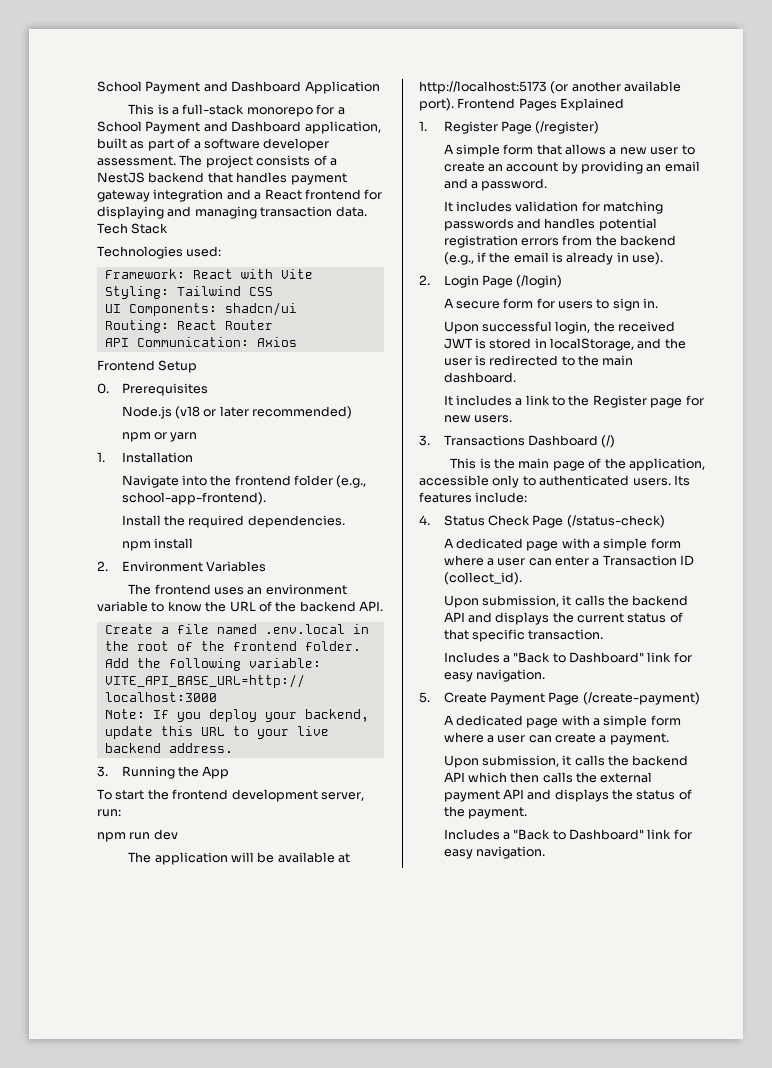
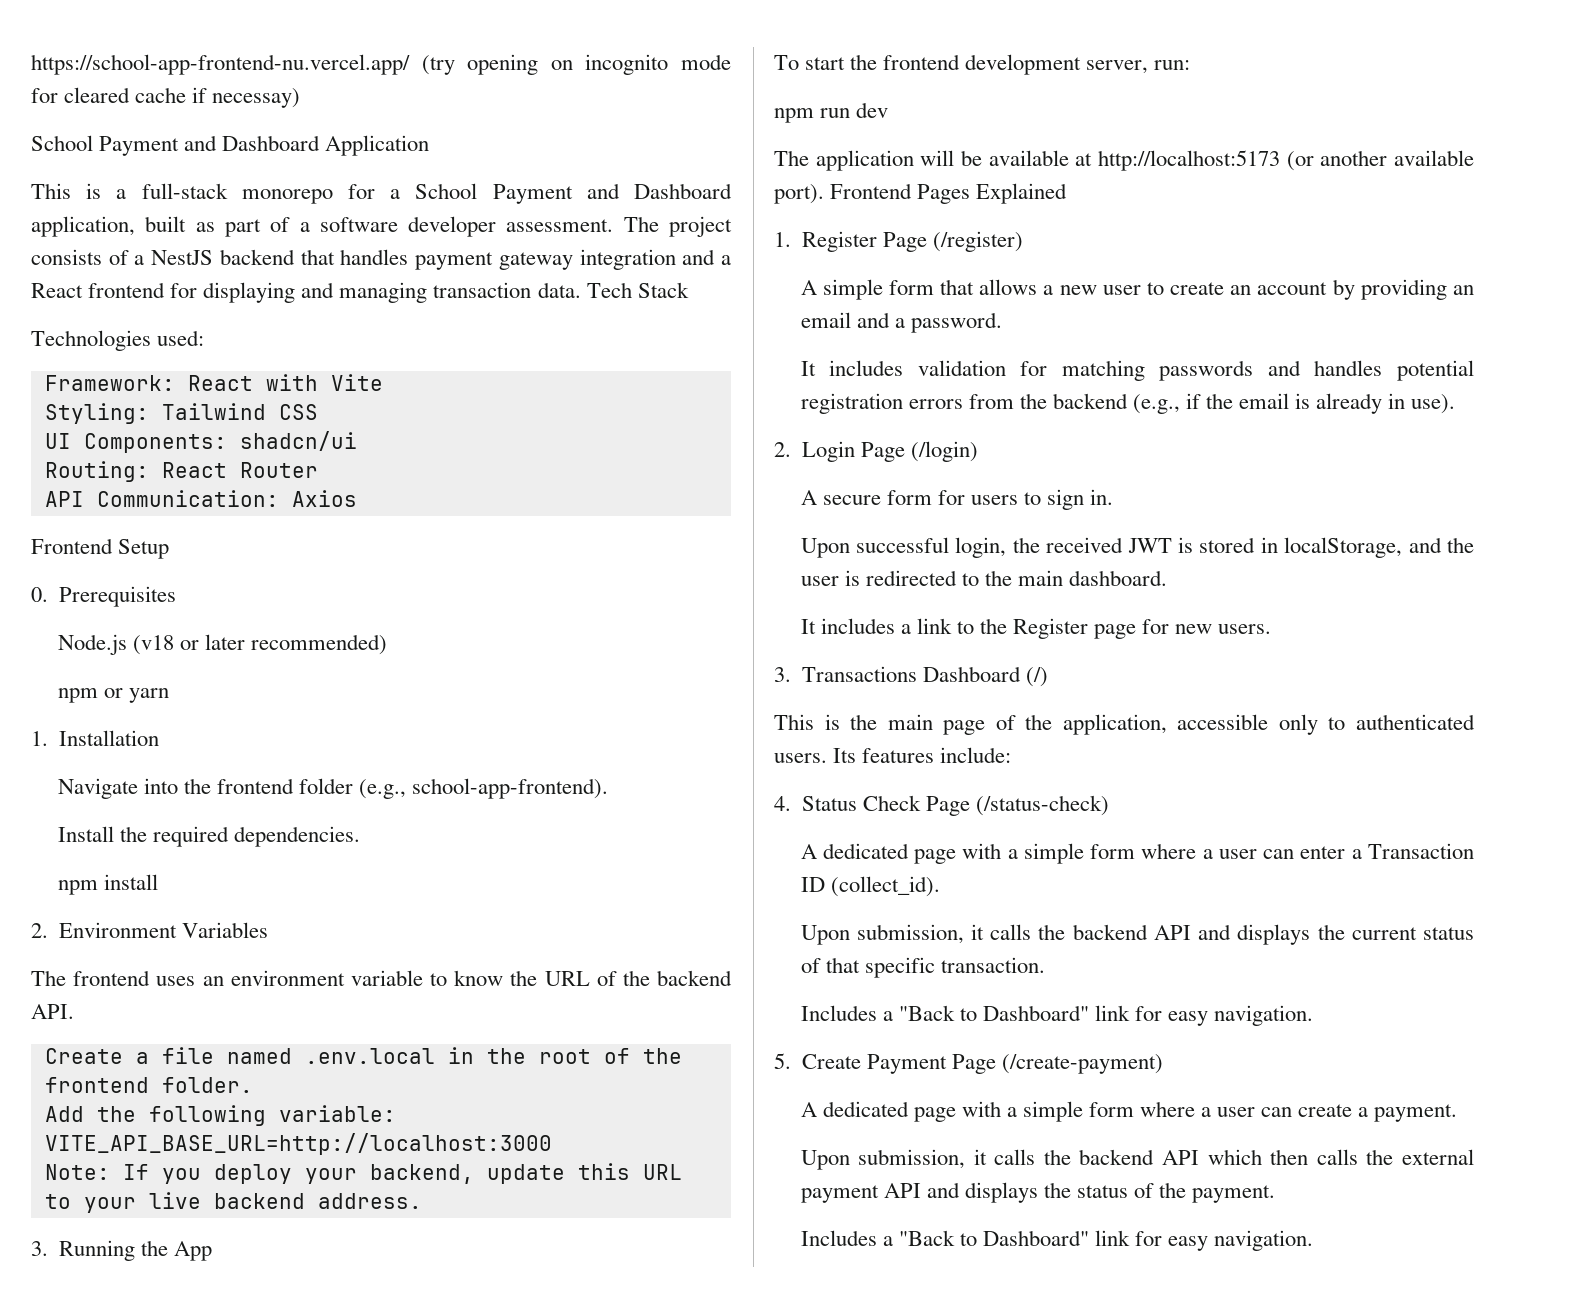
(97, 86) none -> [31,54,732,75] [31,87,301,108] https://school-app-frontend-nu.vercel.app/ (try opening on incognito mode for cleared cache if necessay) //

